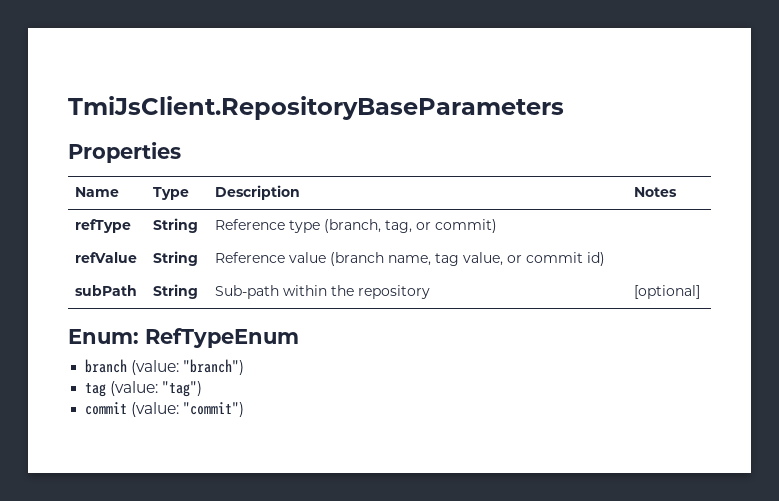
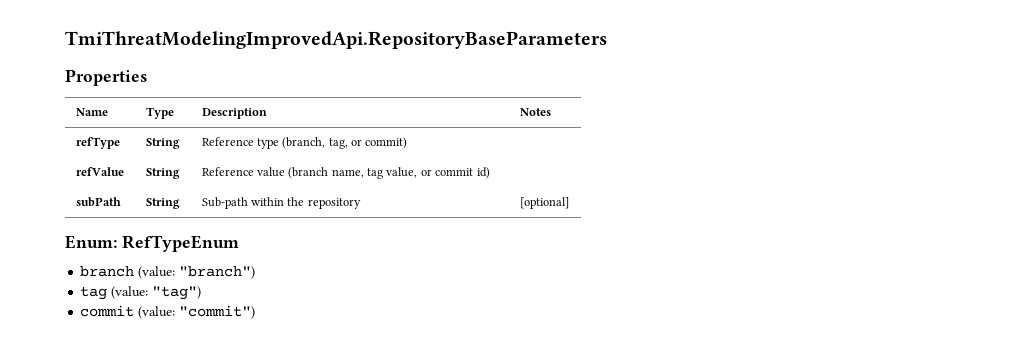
[68,96,564,120] TmiJsClient.RepositoryBaseParameters -> [65,31,607,49] TmiThreatModelingImprovedApi.RepositoryBaseParameters

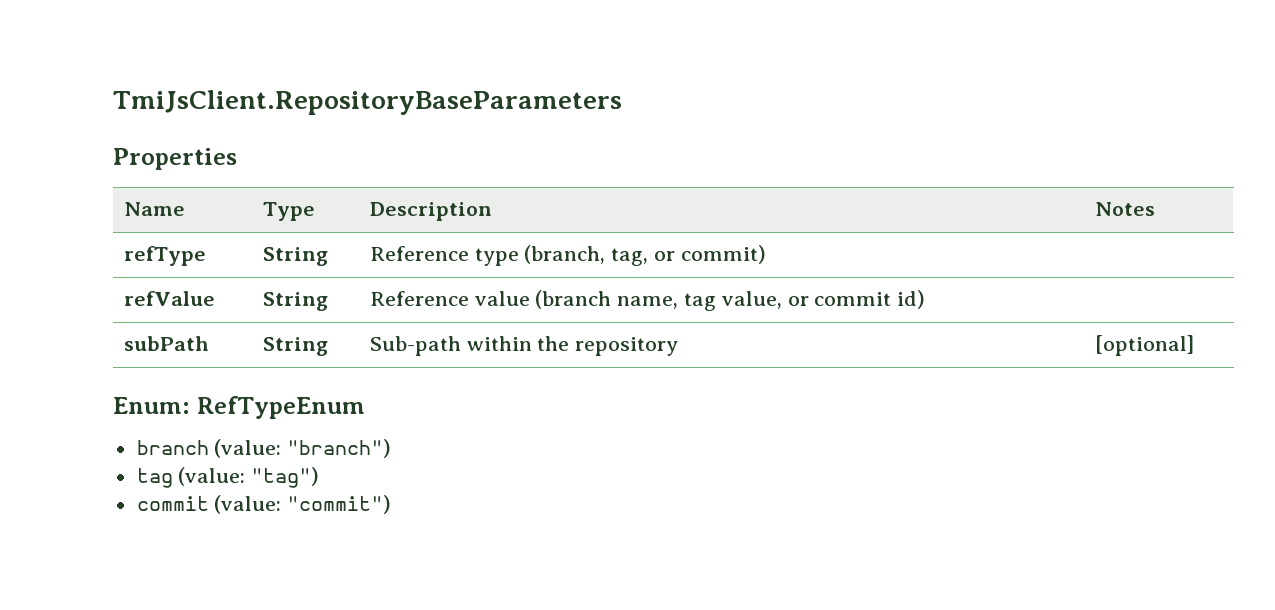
[65,31,607,49] TmiThreatModelingImprovedApi.RepositoryBaseParameters -> [113,90,622,115] TmiJsClient.RepositoryBaseParameters

